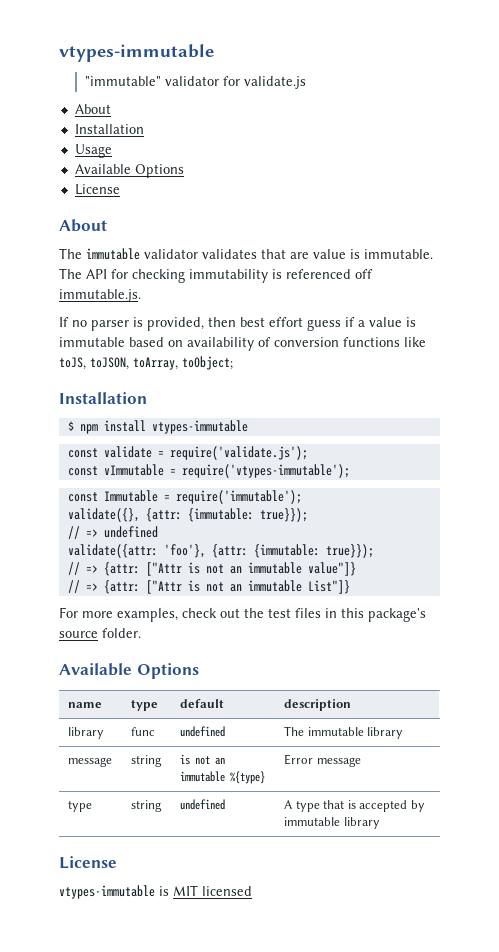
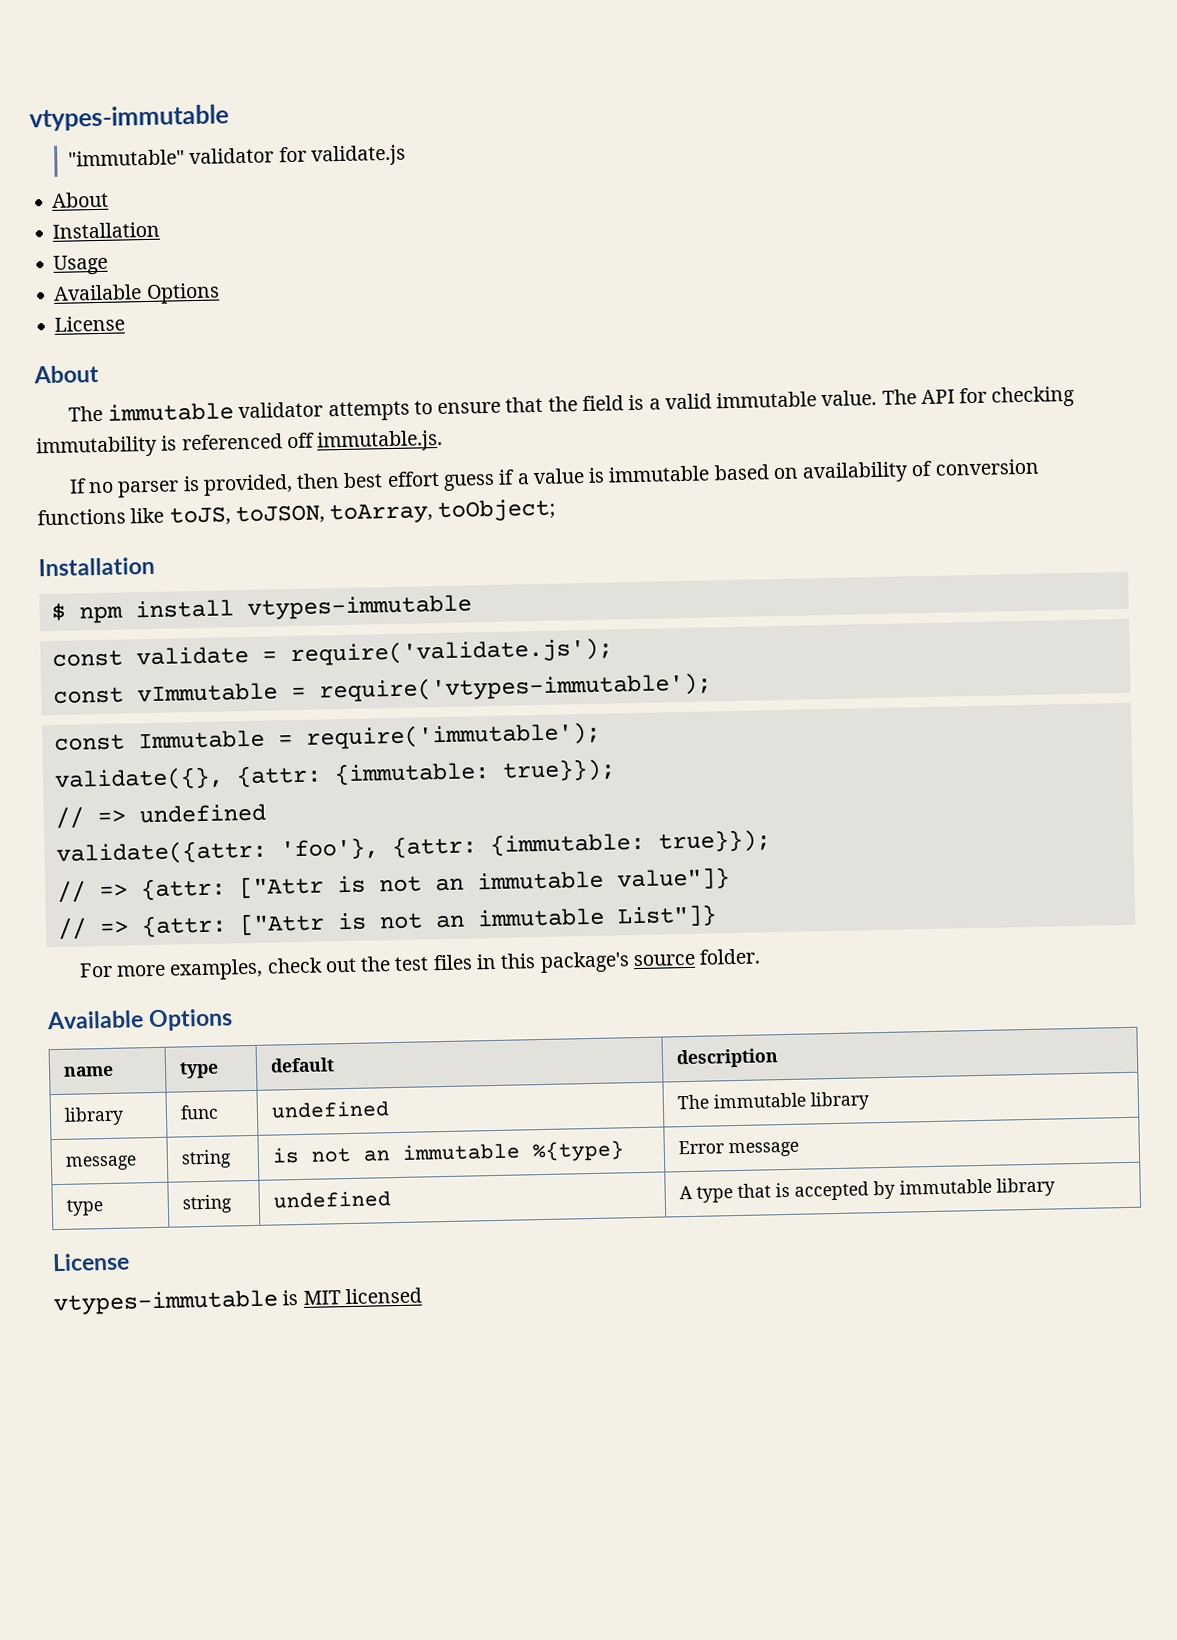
[202,249,433,259] validates that are value is immutable. -> [327,389,878,422] attempts to ensure that the field is a valid immutable value.

